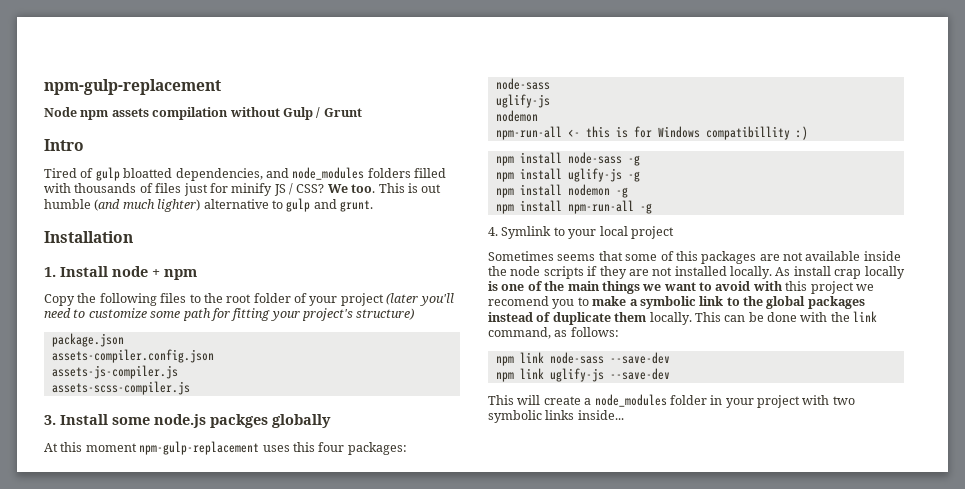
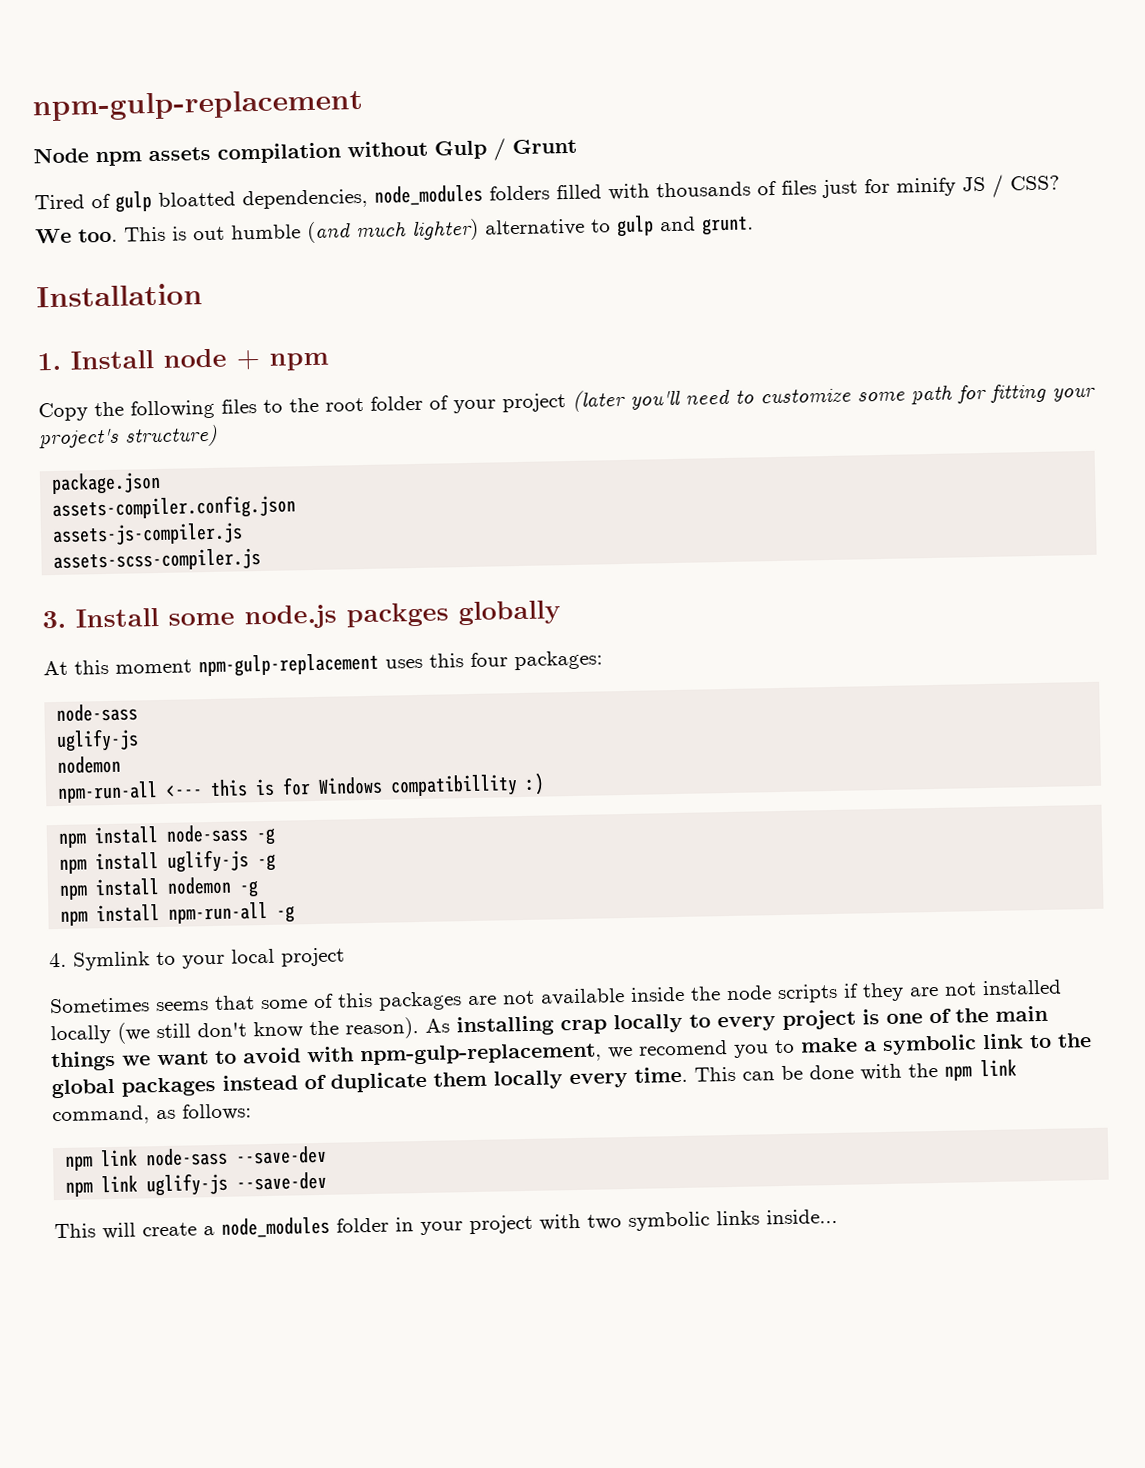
[44,139,84,151] // Intro -> (577, 146) none
[265,168,289,178] and -> (368, 199) none
(325, 188) none -> (1060, 183) //
[567,129,580,137] <- -> [165,784,204,797] <---
[730,266,905,279] locally. As install crap locally -> [50,1009,856,1045] locally (we still don't know the reason). As installing crap locally to every project
[785,281,854,294] this project -> [360,1042,602,1066] npm-gulp-replacement,
[649,312,692,325] locally. -> [493,1066,688,1090] locally every time.
(850, 317) none -> [944,1065,972,1081] npm

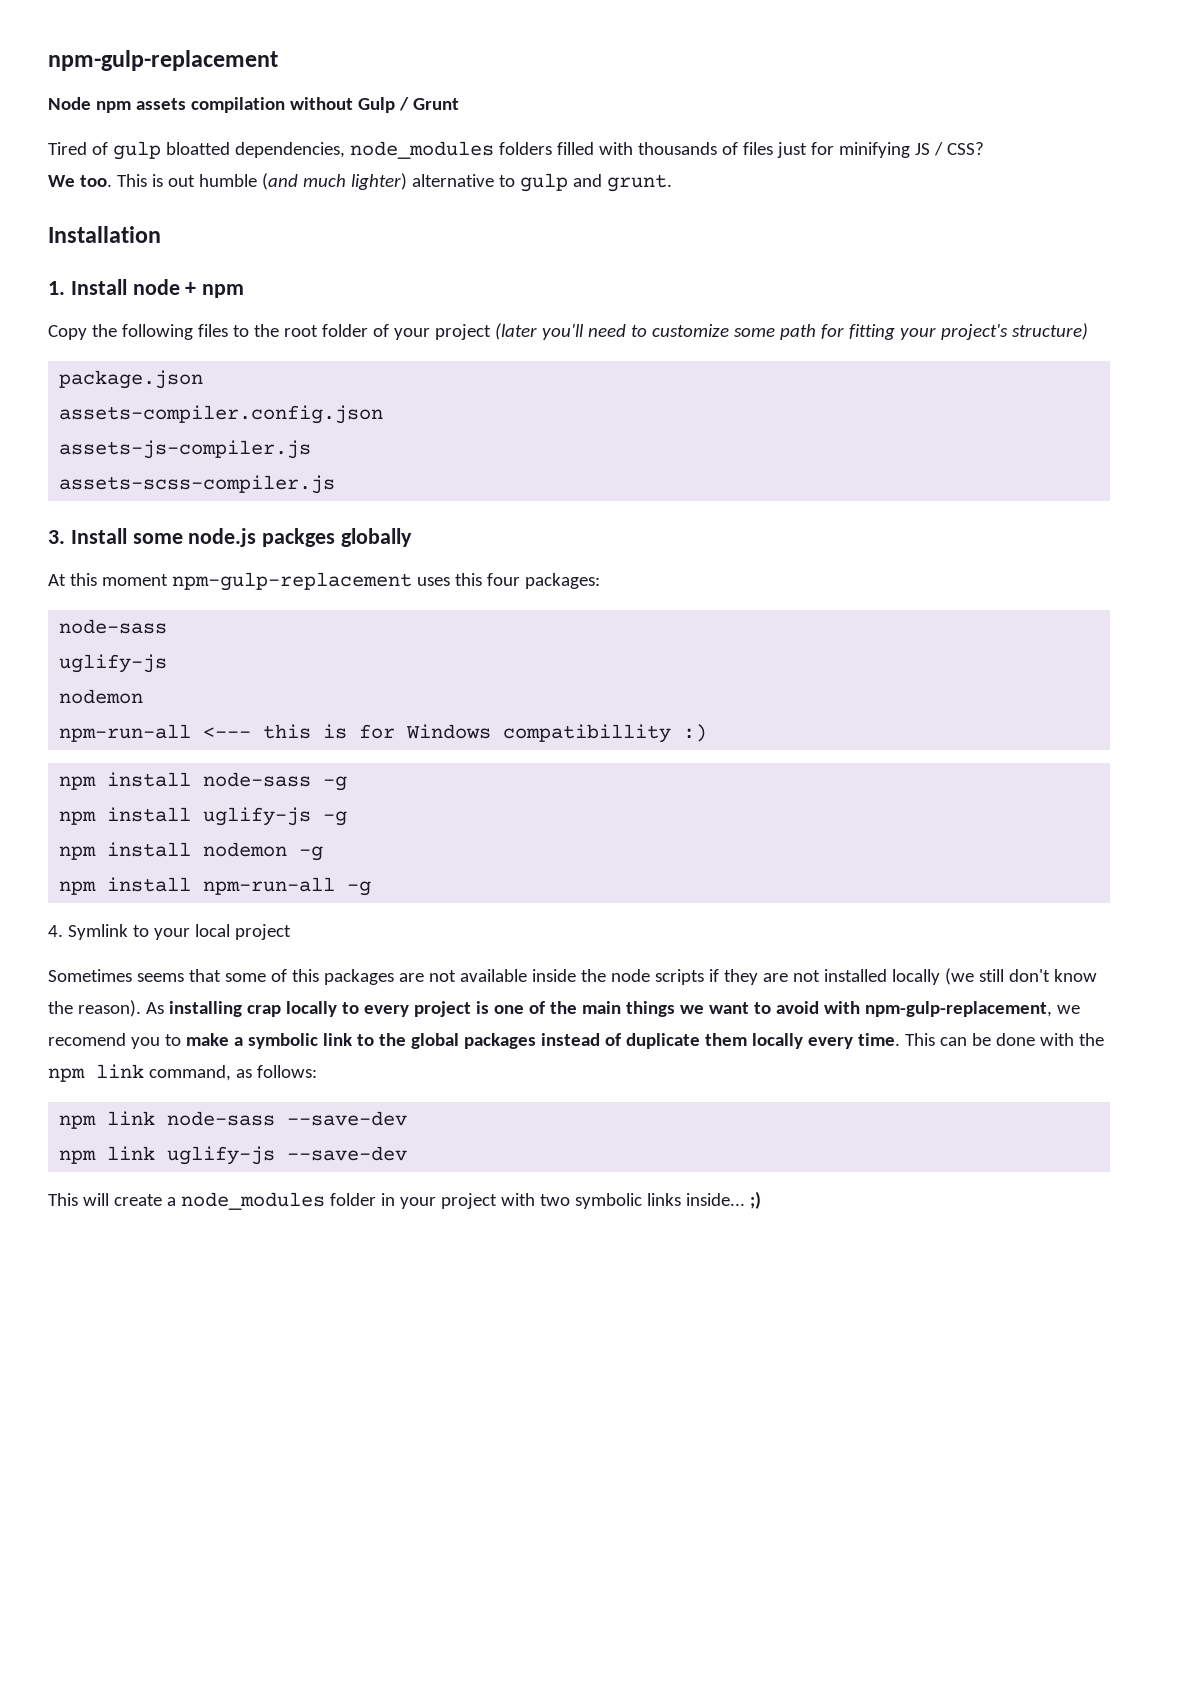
[896,177,956,197] minify -> [838,142,910,158] minifying
(838, 1216) none -> [749,1191,761,1209] ;)

